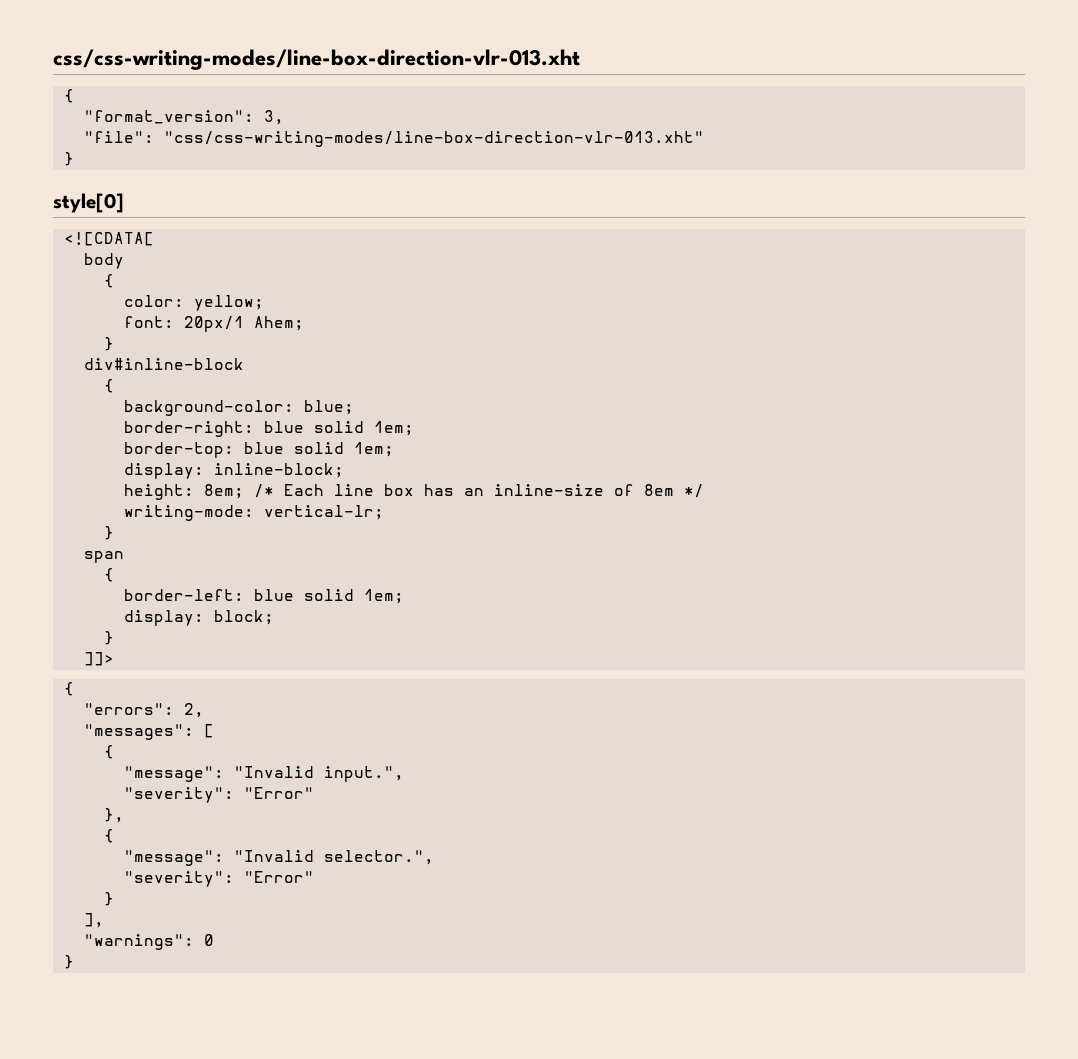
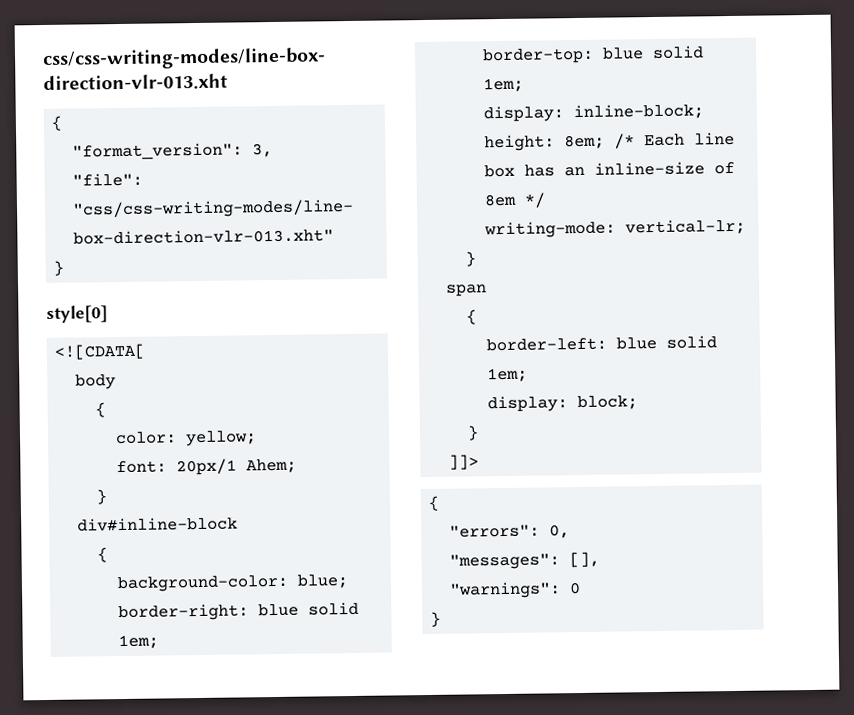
[183,703,204,718] 2, -> [549,524,571,539] 0,
[203,724,214,738] [103,745,114,759] [123,766,404,782] [123,787,314,803] [103,808,124,823] [103,829,114,843] [123,850,434,866] [123,871,314,887] [103,892,114,906] [83,913,104,928] [ // { // "message": "Invalid input.", // "severity": "Error" // }, // { // "message": "Invalid selector.", // "severity": "Error" // } // ], -> [569,551,601,568] [],

